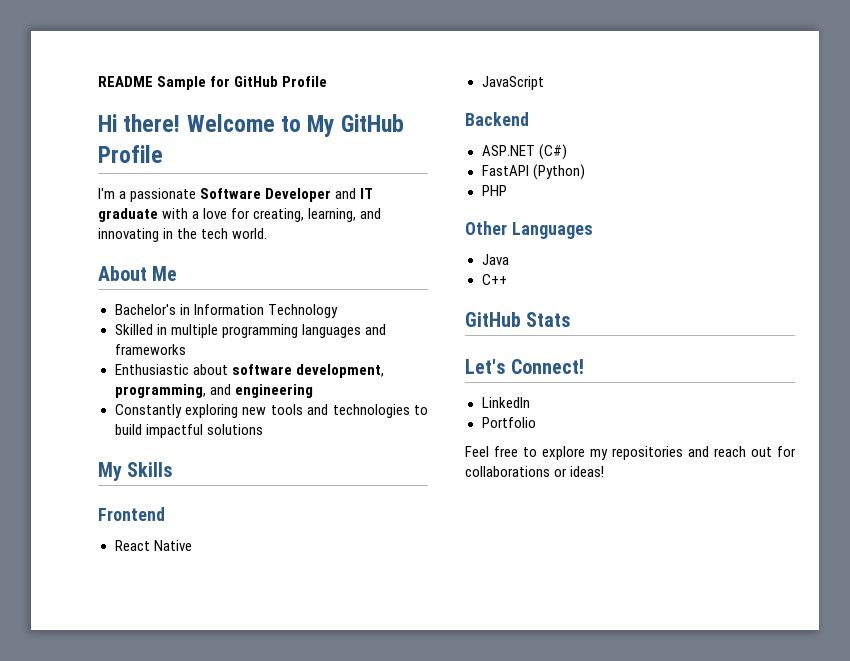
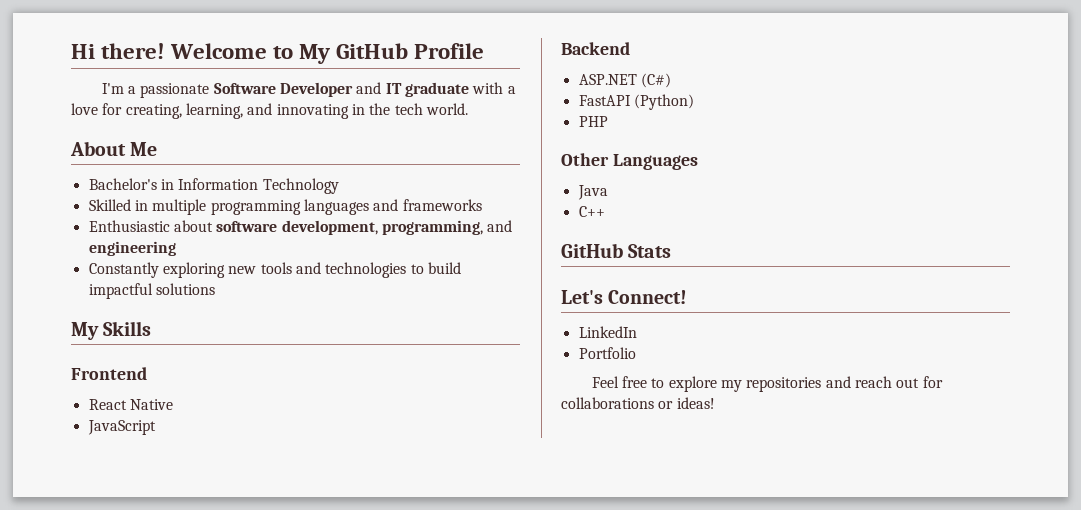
[98,76,328,90] README Sample for GitHub Profile // -> (71, 51) none

